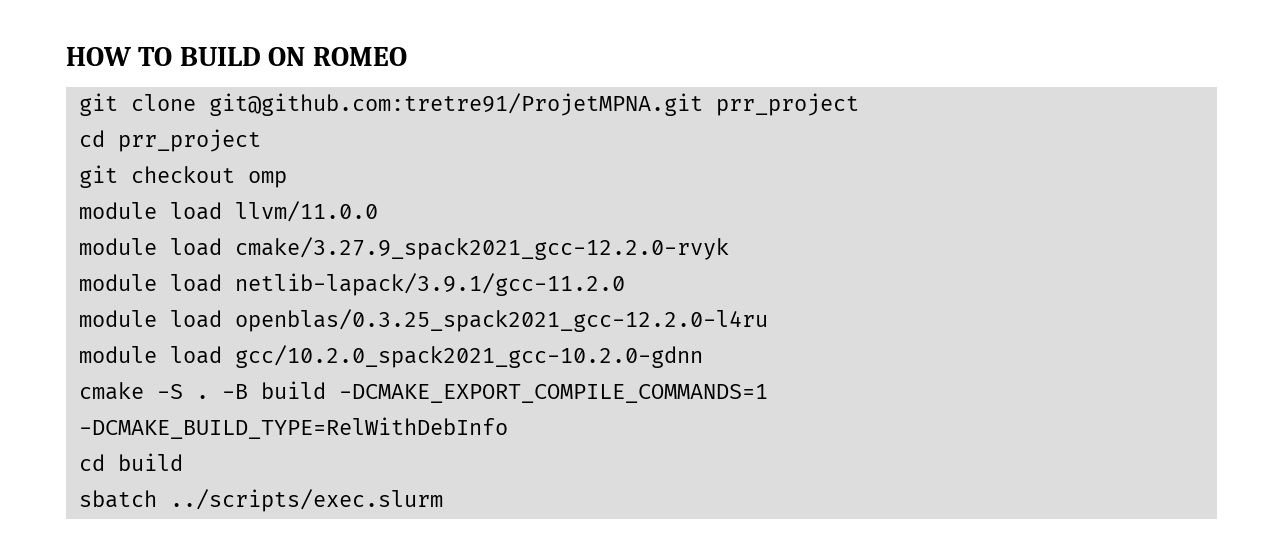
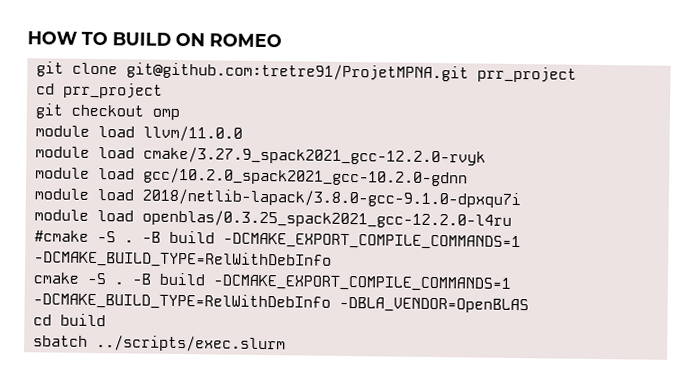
[235,273,626,296] netlib-lapack/3.9.1/gcc-11.2.0 -> [142,167,468,187] [33,188,521,209] gcc/10.2.0_spack2021_gcc-10.2.0-gdnn // module load 2018/netlib-lapack/3.8.0-gcc-9.1.0-dpxqu7i
[79,345,704,368] module load gcc/10.2.0_spack2021_gcc-10.2.0-gdnn -> [33,230,521,251] [33,250,332,269] #cmake -S . -B build -DCMAKE_EXPORT_COMPILE_COMMANDS=1 -DCMAKE_BUILD_TYPE=RelWithDebInfo
(509, 428) none -> [338,296,529,314] -DBLA_VENDOR=OpenBLAS

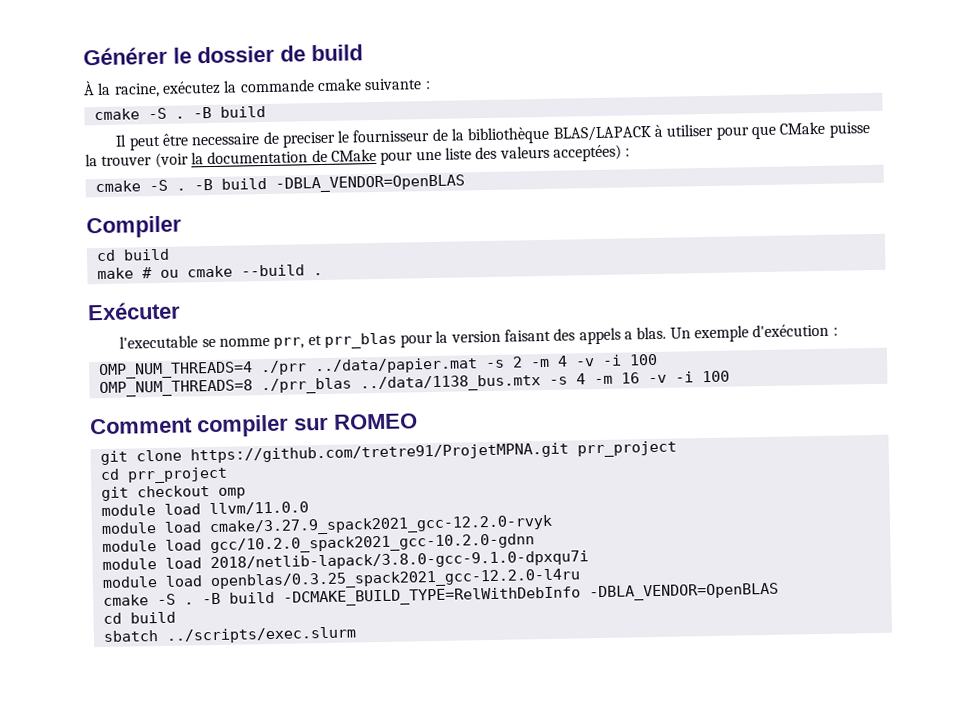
[27,31,205,47] HOW TO BUILD ON -> [83,44,363,66] [83,78,431,98] [93,105,266,121] [115,121,870,151] [85,144,631,169] [94,174,465,193] [86,215,182,239] [95,248,170,262] [96,264,323,280] [87,301,181,321] [119,323,838,349] [97,353,658,380] [98,370,730,398] [89,414,329,438] Générer le dossier de build // À la racine, exécutez la commande cmake suivante : // cmake -S . -B build // Il peut être necessaire de preciser le fournisseur de la bibliothèque BLAS/LAPACK à utiliser pour que CMake puisse la trouver (voir la documentation de CMake pour une liste des valeurs acceptées) : // cmake -S . -B build -DBLA_VENDOR=OpenBLAS // Compiler // cd build // make # ou cmake --build . // Exécuter // l'executable se nomme prr, et prr_blas pour la version faisant des appels a blas. Un exemple d'exécution : // OMP_NUM_THREADS=4 ./prr ../data/papier.mat -s 2 -m 4 -v -i 100 // OMP_NUM_THREADS=8 ./prr_blas ../data/1138_bus.mtx -s 4 -m 16 -v -i 100 // Comment compiler sur
[125,62,469,82] git@github.com:tretre91/ProjetMPNA.git -> [189,442,569,464] https://github.com/tretre91/ProjetMPNA.git
[33,230,521,251] [33,250,332,269] [32,272,511,292] // #cmake -S . -B build -DCMAKE_EXPORT_COMPILE_COMMANDS=1 -DCMAKE_BUILD_TYPE=RelWithDebInfo // cmake -S . -B build -DCMAKE_EXPORT_COMPILE_COMMANDS=1 -> [102,591,275,607] // cmake -S . -B build

